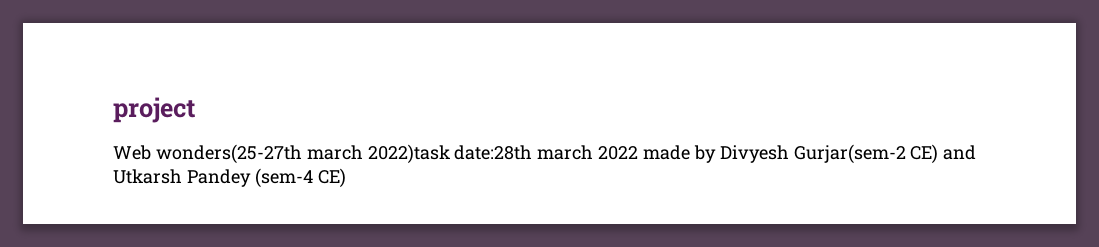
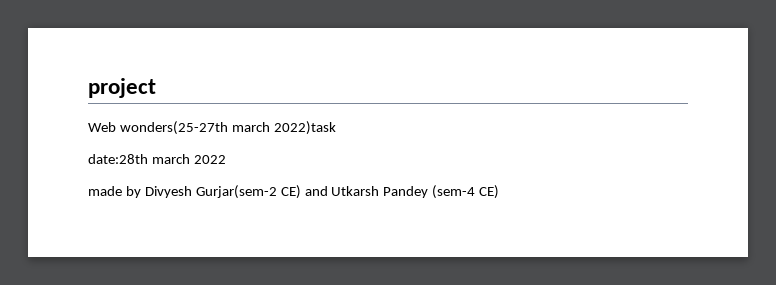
(450, 154) none -> (336, 128) //
(639, 153) none -> (226, 159) //

